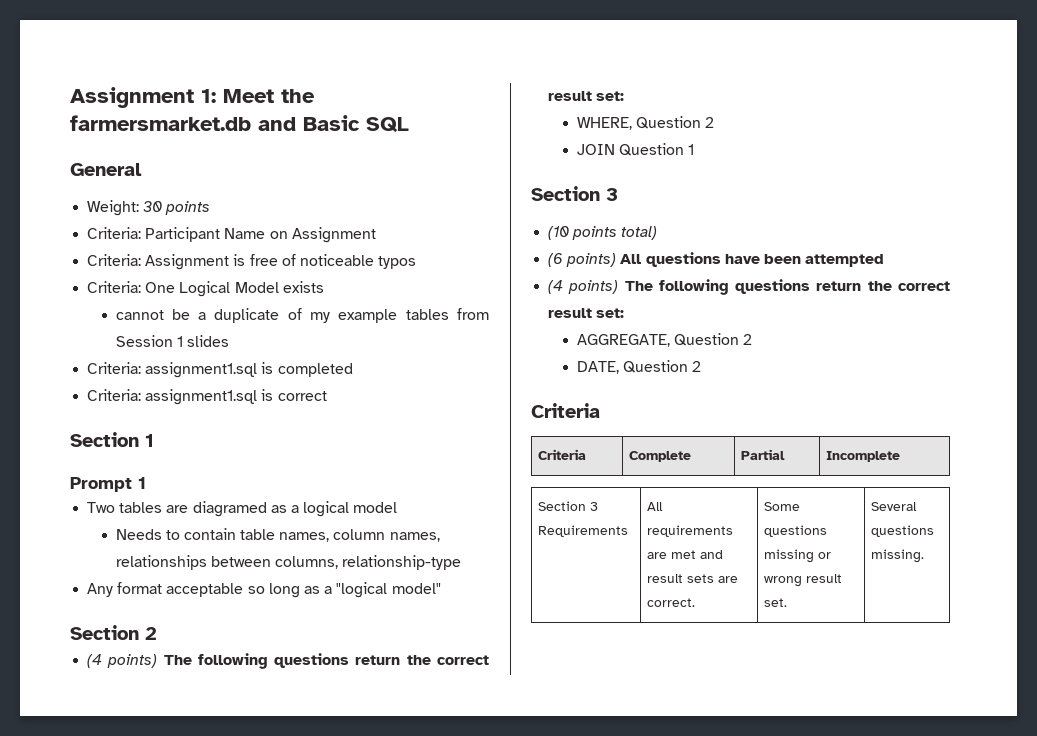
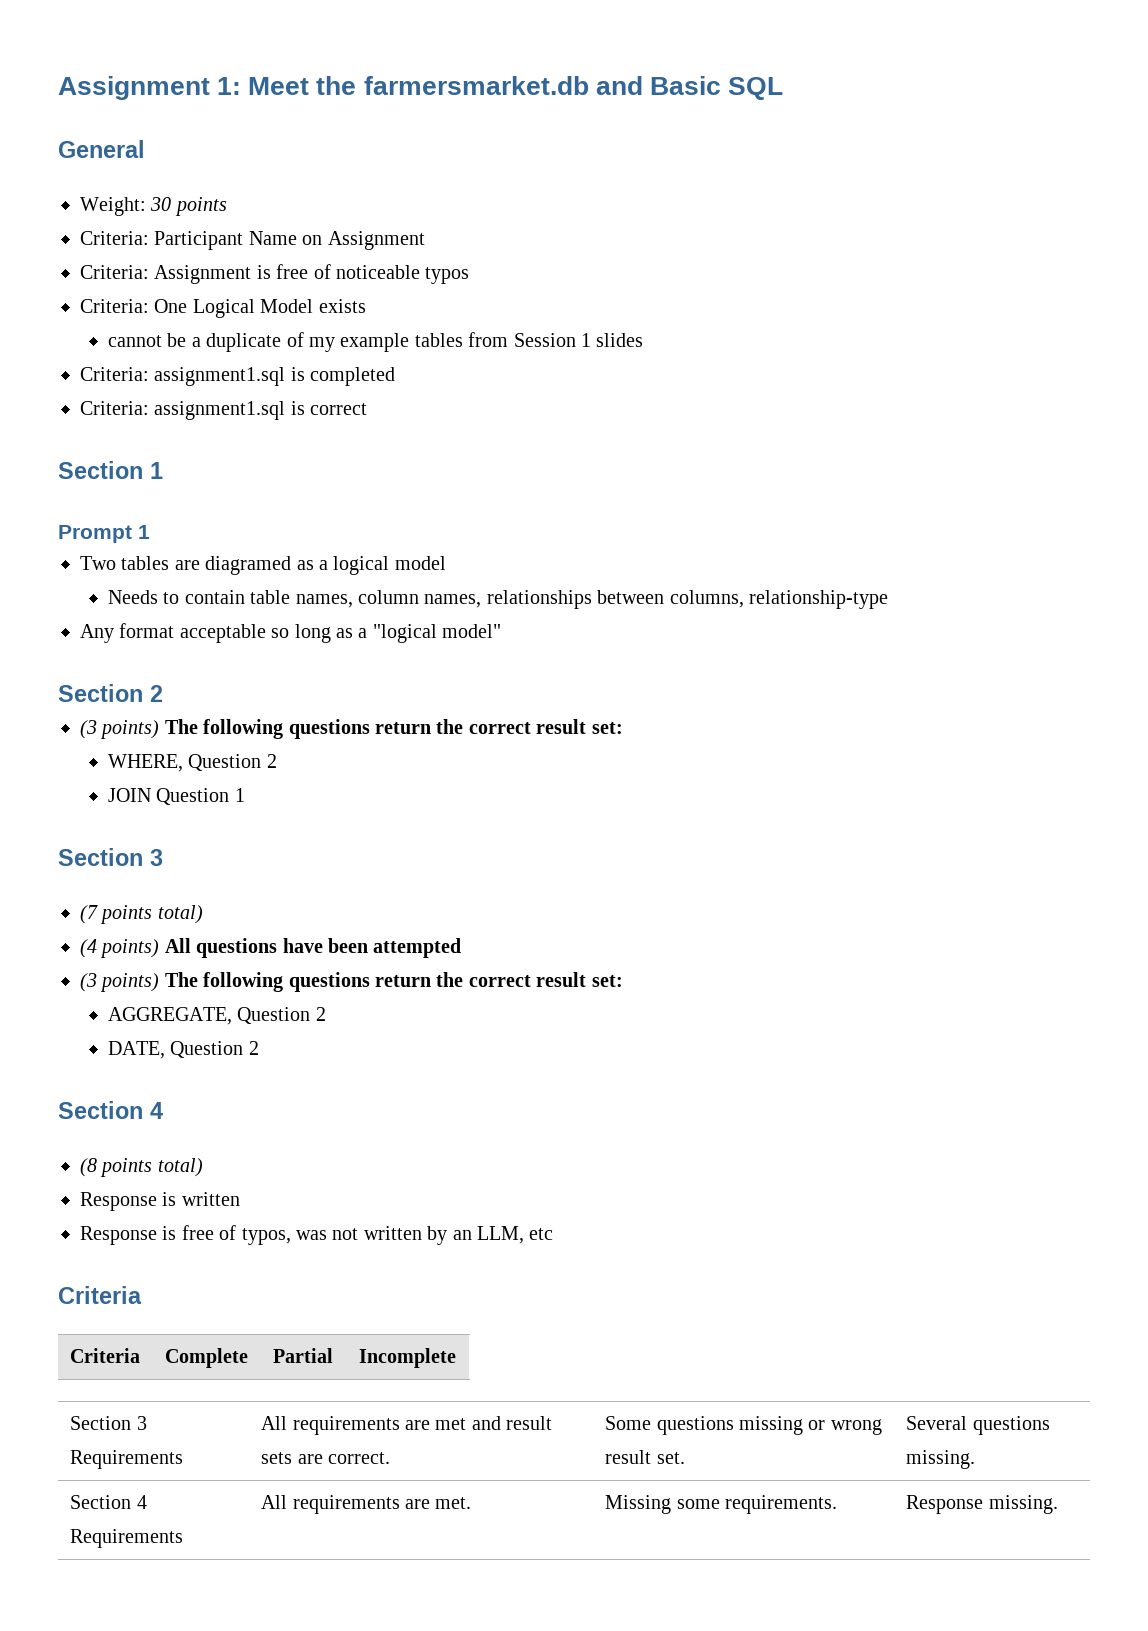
[87,654,103,668] (4 -> [80,720,97,739] (3
[548,226,658,240] [548,253,564,267] (10 points total) // (6 -> [80,905,203,924] [80,939,97,958] (7 points total) // (4
[548,280,564,294] (4 -> [80,973,97,992] (3
(701, 366) none -> [58,1101,163,1119] [80,1158,203,1177] [80,1192,240,1211] [80,1225,554,1245] // Section 4 // (8 points total) // Response is written // Response is free of typos, was not written by an LLM, etc
(924, 556) none -> [70,1495,147,1509] [70,1529,184,1548] [261,1495,472,1514] [605,1495,837,1514] [906,1495,1058,1514] // Section 4 Requirements | All requirements are met. | Missing some requirements. | Response missing.

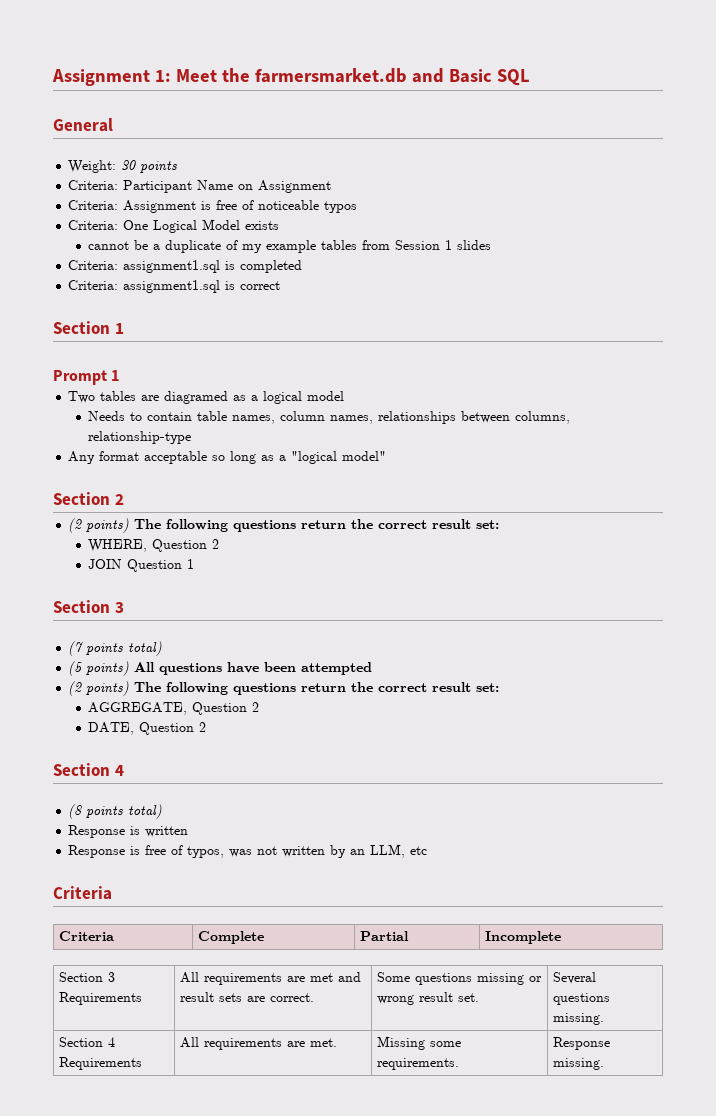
[80,720,97,739] (3 -> [68,518,83,533] (2
[80,939,97,958] (4 -> [68,661,83,676] (5
[80,973,97,992] (3 -> [68,681,83,696] (2

